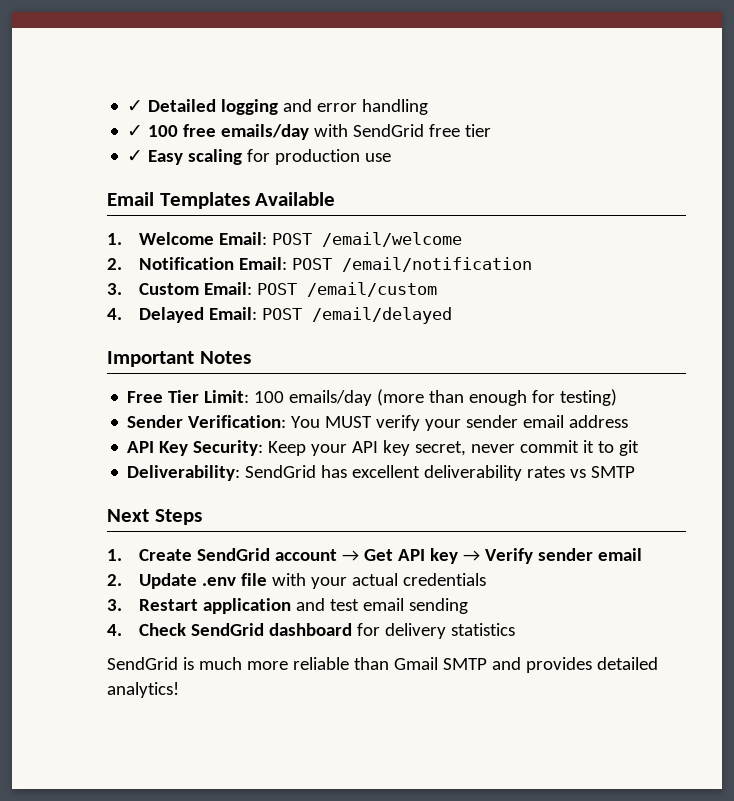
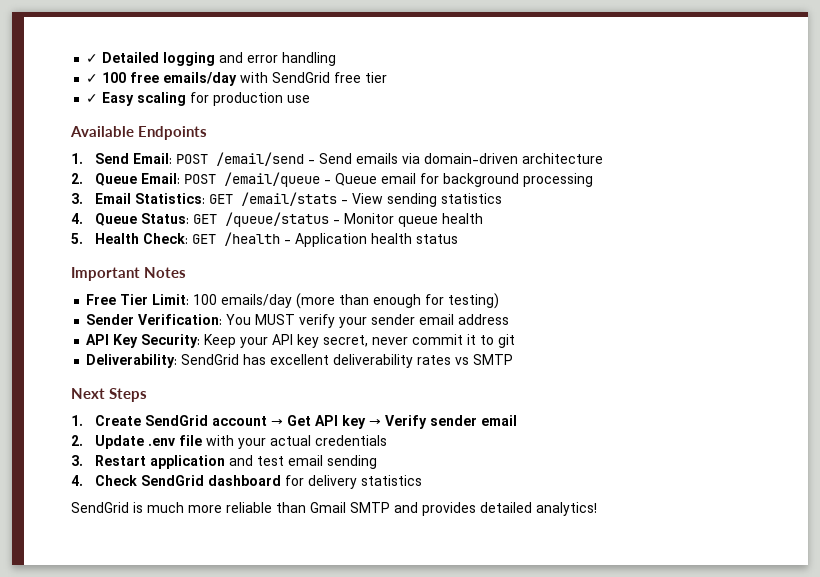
[107,192,250,209] Email Templates -> (311, 99) none
[107,232,463,247] [107,257,533,272] [107,282,438,297] [107,307,453,324] // 1. Welcome Email: POST /email/welcome // 2. Notification Email: POST /email/notification // 3. Custom Email: POST /email/custom // 4. Delayed Email: POST /email/delayed -> [138,126,208,140] [71,152,604,166] [71,172,594,187] [71,192,503,207] [71,212,484,227] [71,232,459,247] Endpoints // 1. Send Email: POST /email/send - Send emails via domain-driven architecture // 2. Queue Email: POST /email/queue - Queue email for background processing // 3. Email Statistics: GET /email/stats - View sending statistics // 4. Queue Status: GET /queue/status - Monitor queue health // 5. Health Check: GET /health - Application health status

